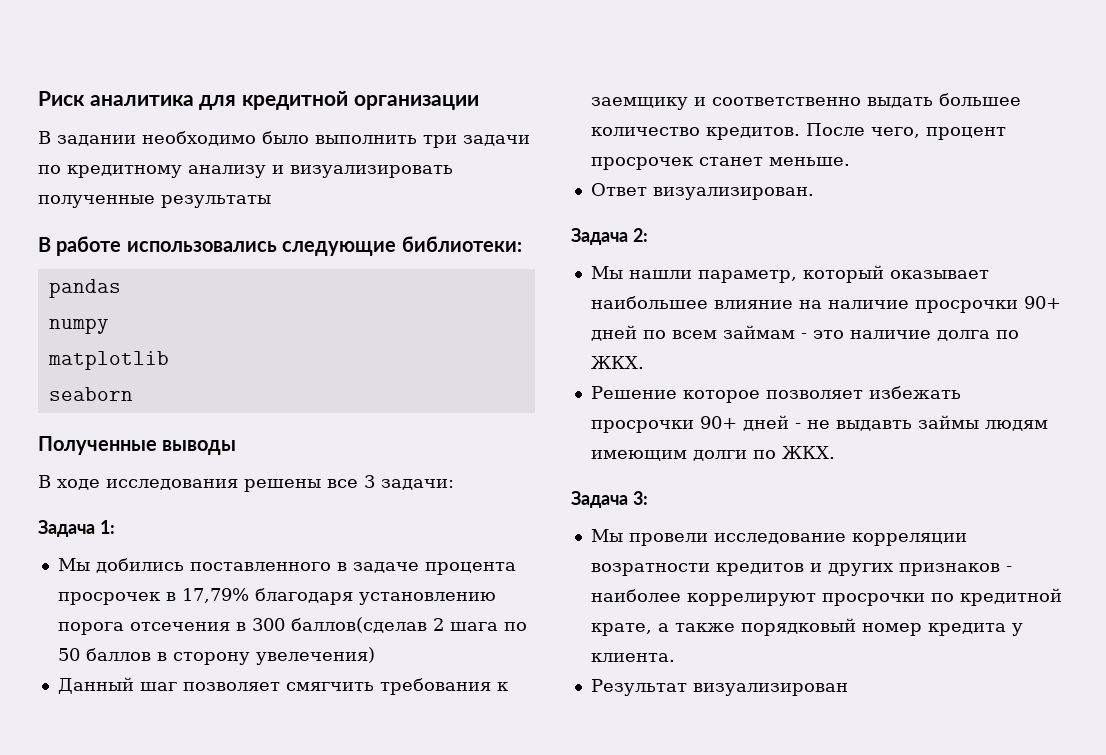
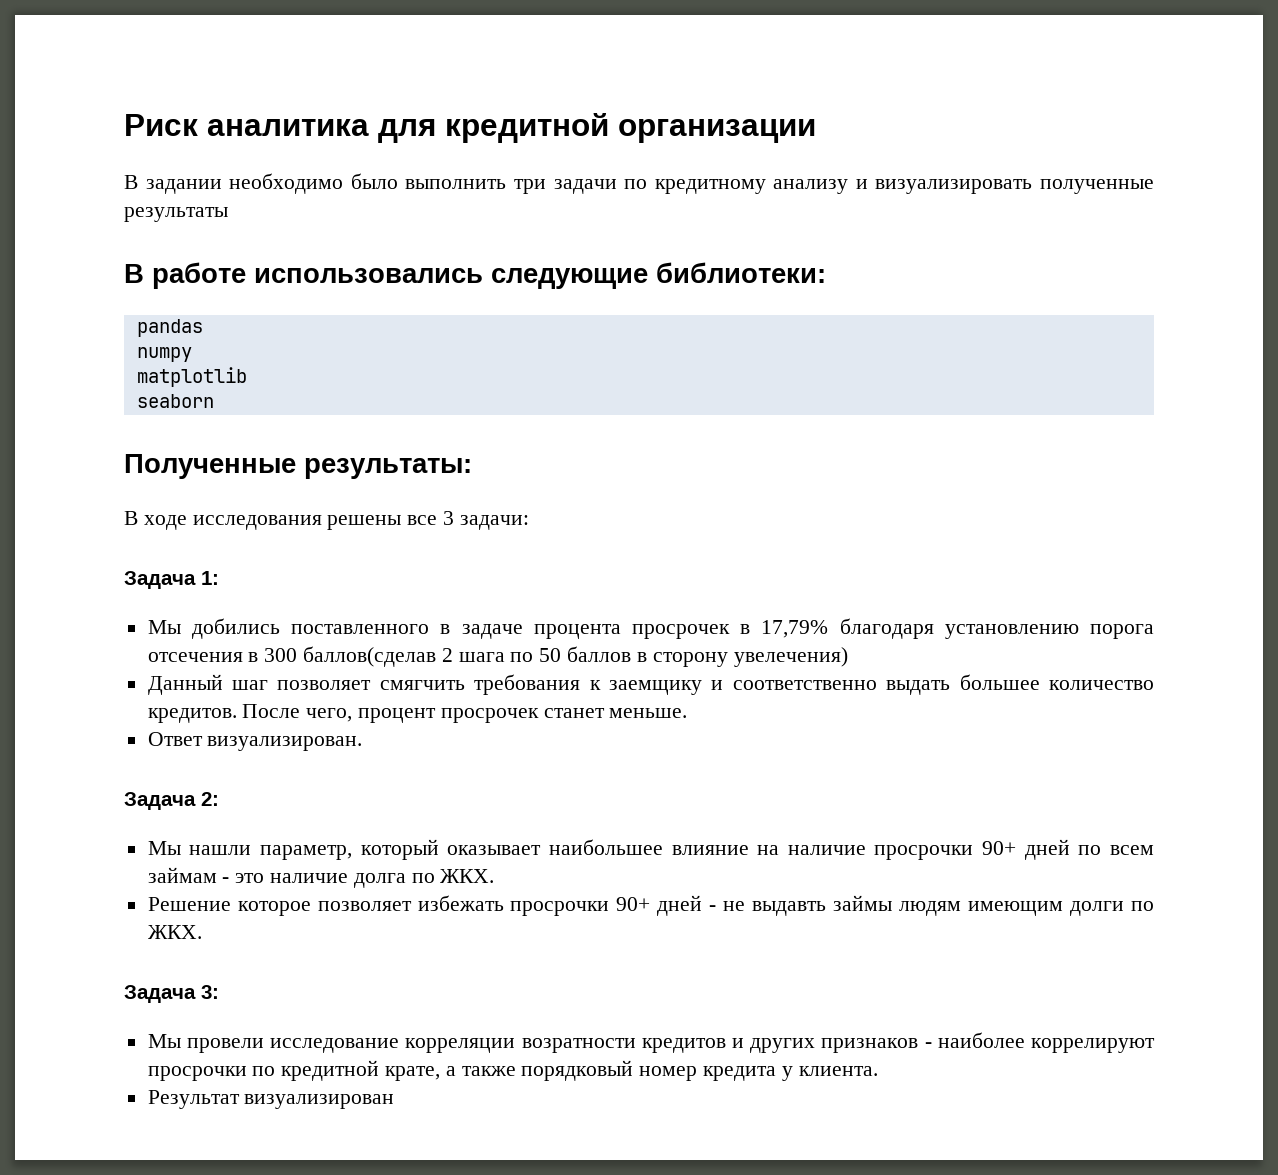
[162,440,237,455] выводы -> [304,458,472,479] результаты:

